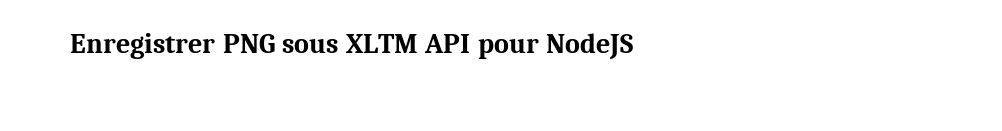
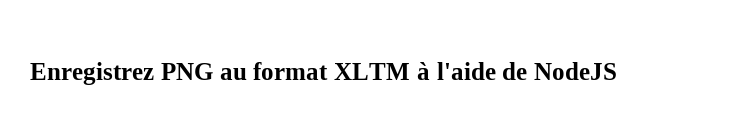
[70,33,539,59] Enregistrer PNG sous XLTM API pour -> [30,62,528,85] Enregistrez PNG au format XLTM à l'aide de

